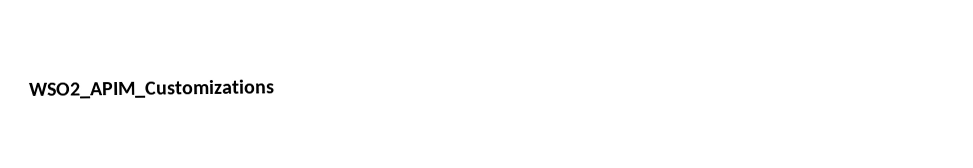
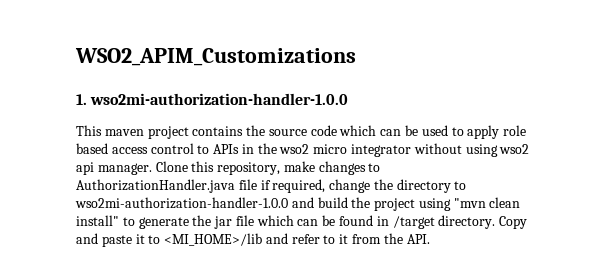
(275, 89) none -> [76,93,349,105] [76,125,527,139] [76,143,530,157] [76,161,381,175] [76,179,467,193] [75,197,521,211] [76,215,528,229] [76,233,430,247] // 1. wso2mi-authorization-handler-1.0.0 // This maven project contains the source code which can be used to apply role based access control to APIs in the wso2 micro integrator without using wso2 api manager. Clone this repository, make changes to AuthorizationHandler.java file if required, change the directory to wso2mi-authorization-handler-1.0.0 and build the project using "mvn clean install" to generate the jar file which can be found in /target directory. Copy and paste it to <MI_HOME>/lib and refer to it from the API.

